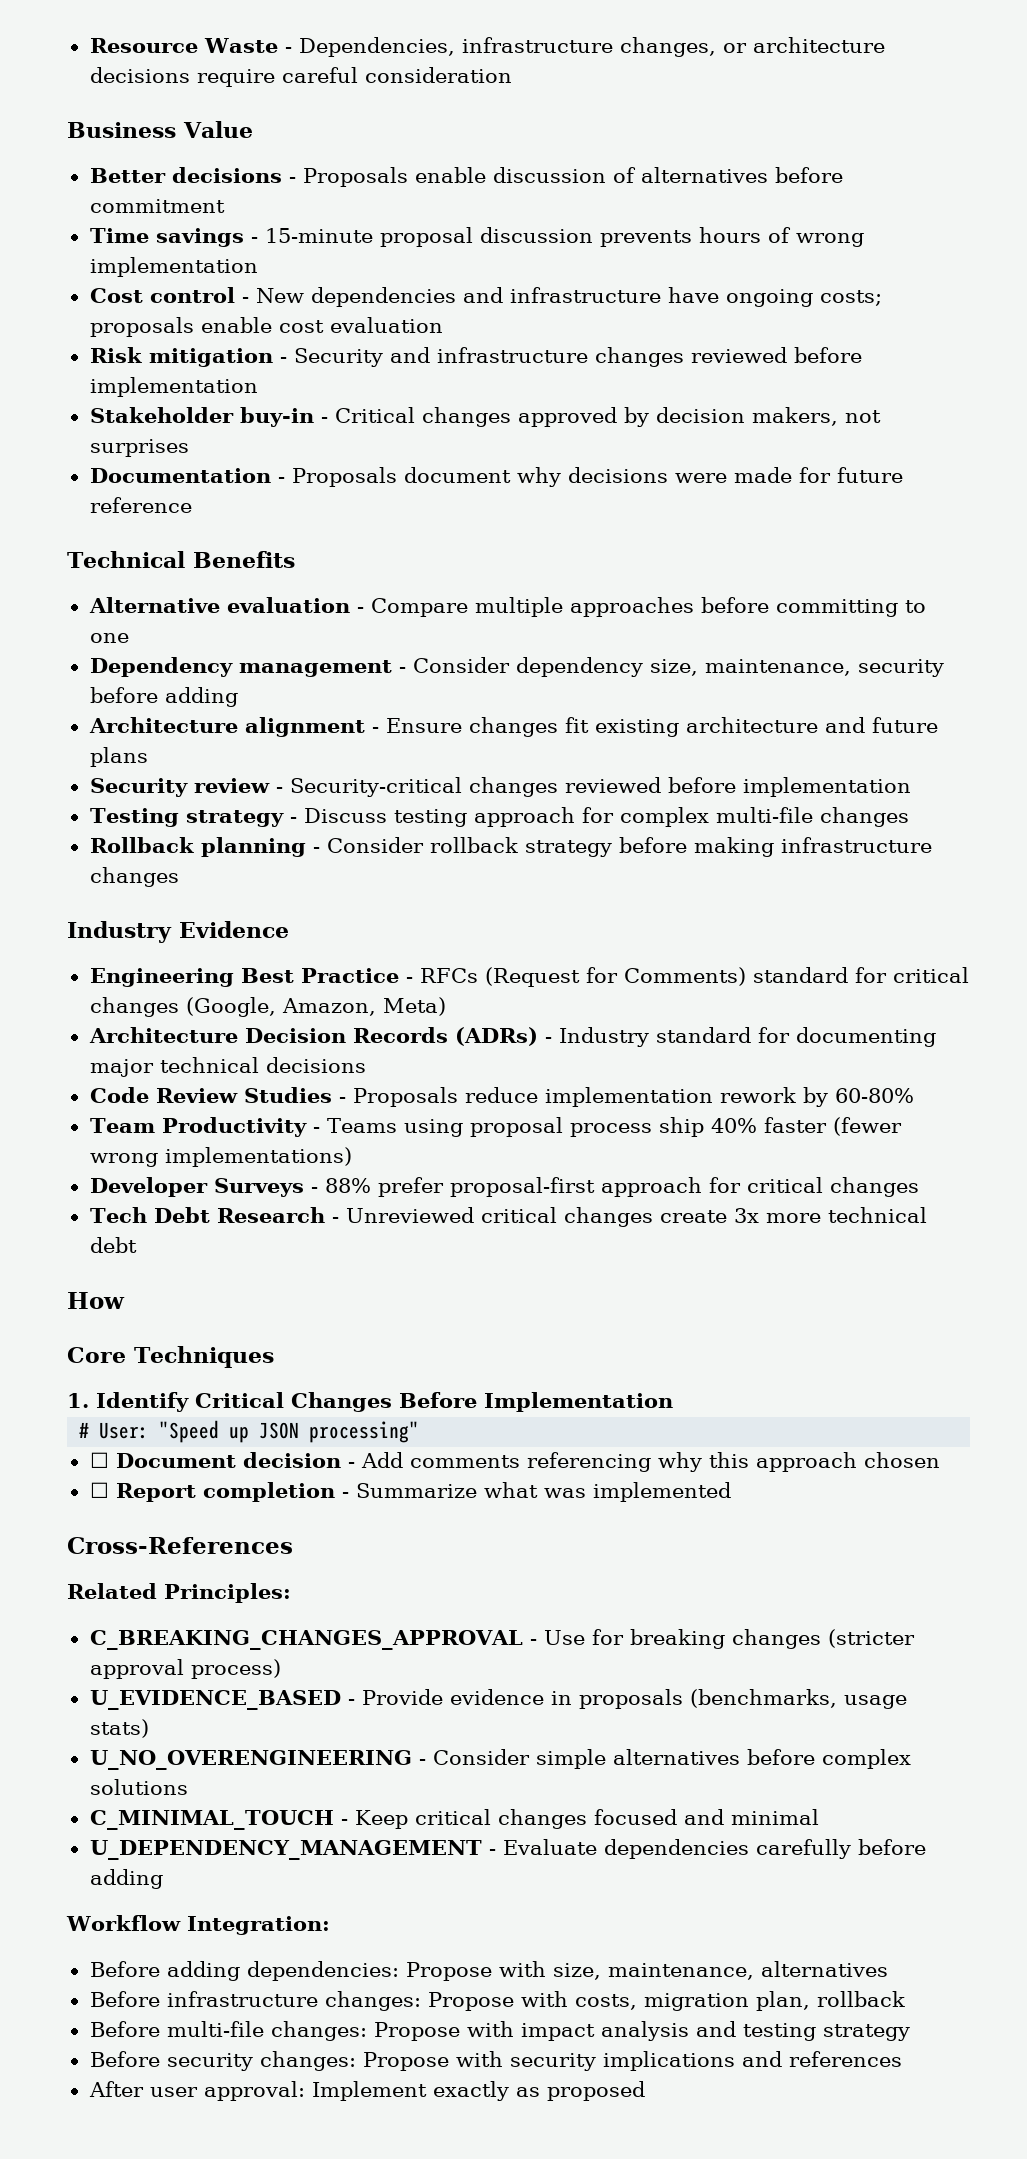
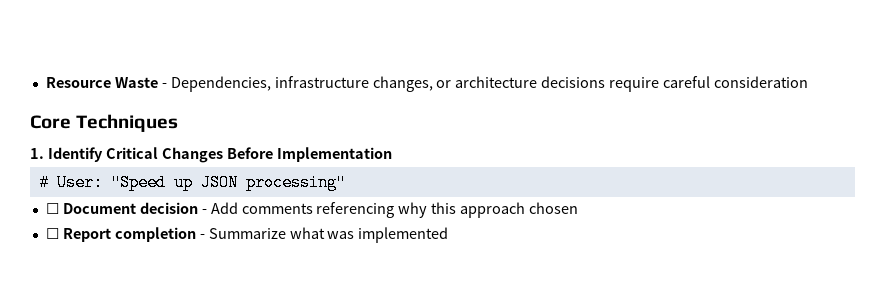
[67,121,253,138] [89,167,843,187] [89,199,225,213] [89,227,864,247] [89,257,258,277] [89,287,882,307] [89,317,443,337] [89,347,862,367] [89,377,258,397] [89,407,881,427] [89,439,189,457] [89,467,903,487] [89,497,192,513] [67,551,295,568] [88,597,926,617] [89,633,129,643] [89,657,944,677] [89,687,238,707] [88,717,938,737] [89,747,148,767] [89,777,911,797] [89,807,909,827] [89,837,932,857] [89,867,179,887] [67,921,289,943] [89,967,969,987] [89,997,446,1017] [88,1027,936,1047] [89,1057,366,1077] [89,1087,914,1107] [89,1117,902,1137] [89,1147,352,1167] [89,1177,919,1197] [89,1207,927,1227] [89,1237,137,1253] [67,1292,125,1309] // Business Value // Better decisions - Proposals enable discussion of alternatives before commitment // Time savings - 15-minute proposal discussion prevents hours of wrong implementation // Cost control - New dependencies and infrastructure have ongoing costs; proposals enable cost evaluation // Risk mitigation - Security and infrastructure changes reviewed before implementation // Stakeholder buy-in - Critical changes approved by decision makers, not surprises // Documentation - Proposals document why decisions were made for future reference // Technical Benefits // Alternative evaluation - Compare multiple approaches before committing to one // Dependency management - Consider dependency size, maintenance, security before adding // Architecture alignment - Ensure changes fit existing architecture and future plans // Security review - Security-critical changes reviewed before implementation // Testing strategy - Discuss testing approach for complex multi-file changes // Rollback planning - Consider rollback strategy before making infrastructure changes // Industry Evidence // Engineering Best Practice - RFCs (Request for Comments) standard for critical changes (Google, Amazon, Meta) // Architecture Decision Records (ADRs) - Industry standard for documenting major technical decisions // Code Review Studies - Proposals reduce implementation rework by 60-80% // Team Productivity - Teams using proposal process ship 40% faster (fewer wrong implementations) // Developer Surveys - 88% prefer proposal-first approach for critical changes // Tech Debt Research - Unreviewed critical changes create 3x more technical debt // How -> (809, 82) none
[67,1537,293,1554] [67,1583,291,1603] [89,1629,915,1650] [89,1659,281,1679] [89,1689,907,1710] [89,1719,149,1738] [89,1749,911,1770] [89,1779,188,1795] [89,1809,819,1830] [89,1839,926,1860] [89,1869,163,1889] [66,1915,330,1935] [89,1961,888,1981] [89,1991,905,2011] [89,2021,910,2041] [89,2051,902,2071] [88,2081,645,2101] // Cross-References // Related Principles: // C_BREAKING_CHANGES_APPROVAL - Use for breaking changes (stricter approval process) // U_EVIDENCE_BASED - Provide evidence in proposals (benchmarks, usage stats) // U_NO_OVERENGINEERING - Consider simple alternatives before complex solutions // C_MINIMAL_TOUCH - Keep critical changes focused and minimal // U_DEPENDENCY_MANAGEMENT - Evaluate dependencies carefully before adding // Workflow Integration: // Before adding dependencies: Propose with size, maintenance, alternatives // Before infrastructure changes: Propose with costs, migration plan, rollback // Before multi-file changes: Propose with impact analysis and testing strategy // Before security changes: Propose with security implications and references // After user approval: Implement exactly as proposed -> (449, 235) none

